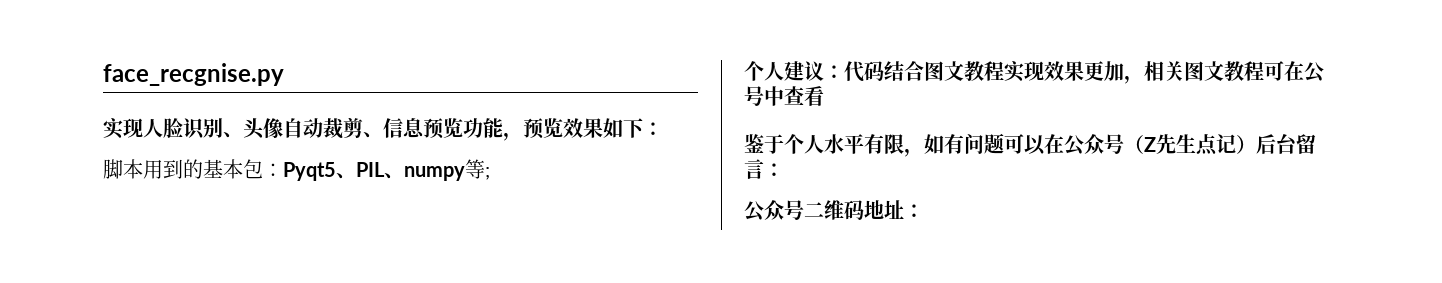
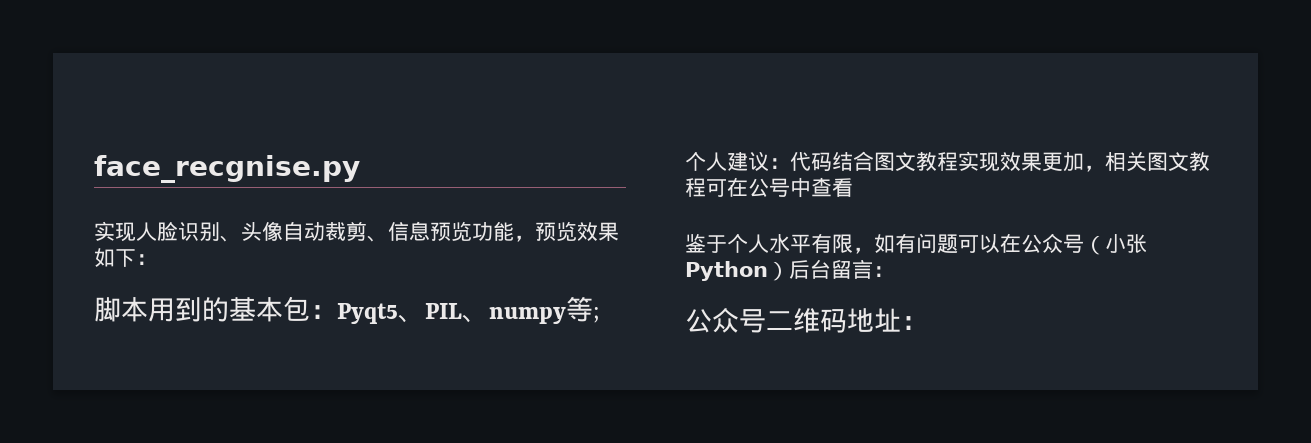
[1144,134,1236,156] Z先生点记 -> [1105,234,1147,253] [685,261,768,281] 小张Python

